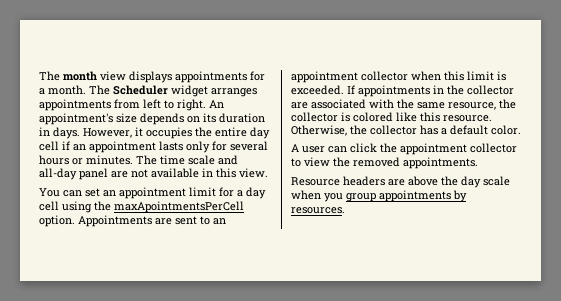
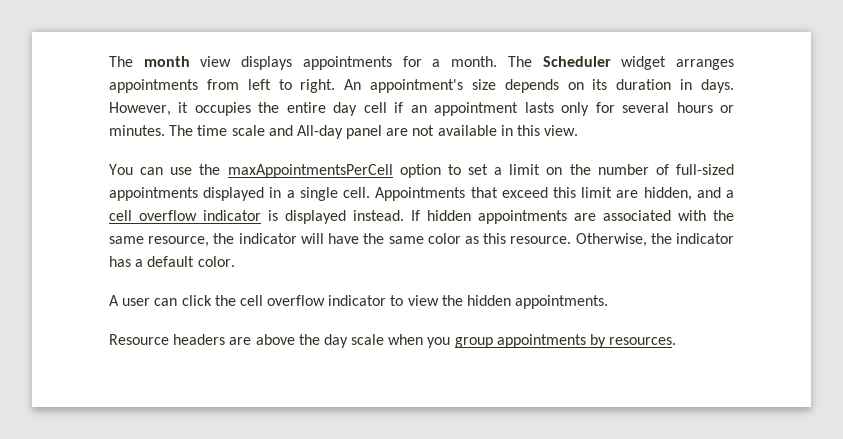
[39,168,77,180] all-day -> [296,125,343,139] All-day
[85,187,266,199] [39,201,244,213] [39,215,226,227] [291,71,506,83] [291,85,514,97] set an appointment limit for a day cell using the maxApointmentsPerCell option. Appointments are sent to an appointment collector when this limit is exceeded. If appointments in the collector -> [170,164,735,178] [109,187,734,201] [109,210,567,224] use the maxAppointmentsPerCell option to set a limit on the number of full-sized appointments displayed in a single cell. Appointments that exceed this limit are hidden, and a cell overflow indicator is displayed instead. If hidden appointments
[291,112,417,122] collector is colored like -> [238,233,479,244] indicator will have the same color as
[370,125,417,135] collector -> [676,233,734,244] indicator
[400,143,517,155] appointment collector -> [239,295,387,306] cell overflow indicator
[353,157,400,167] removed -> [467,295,512,306] hidden

